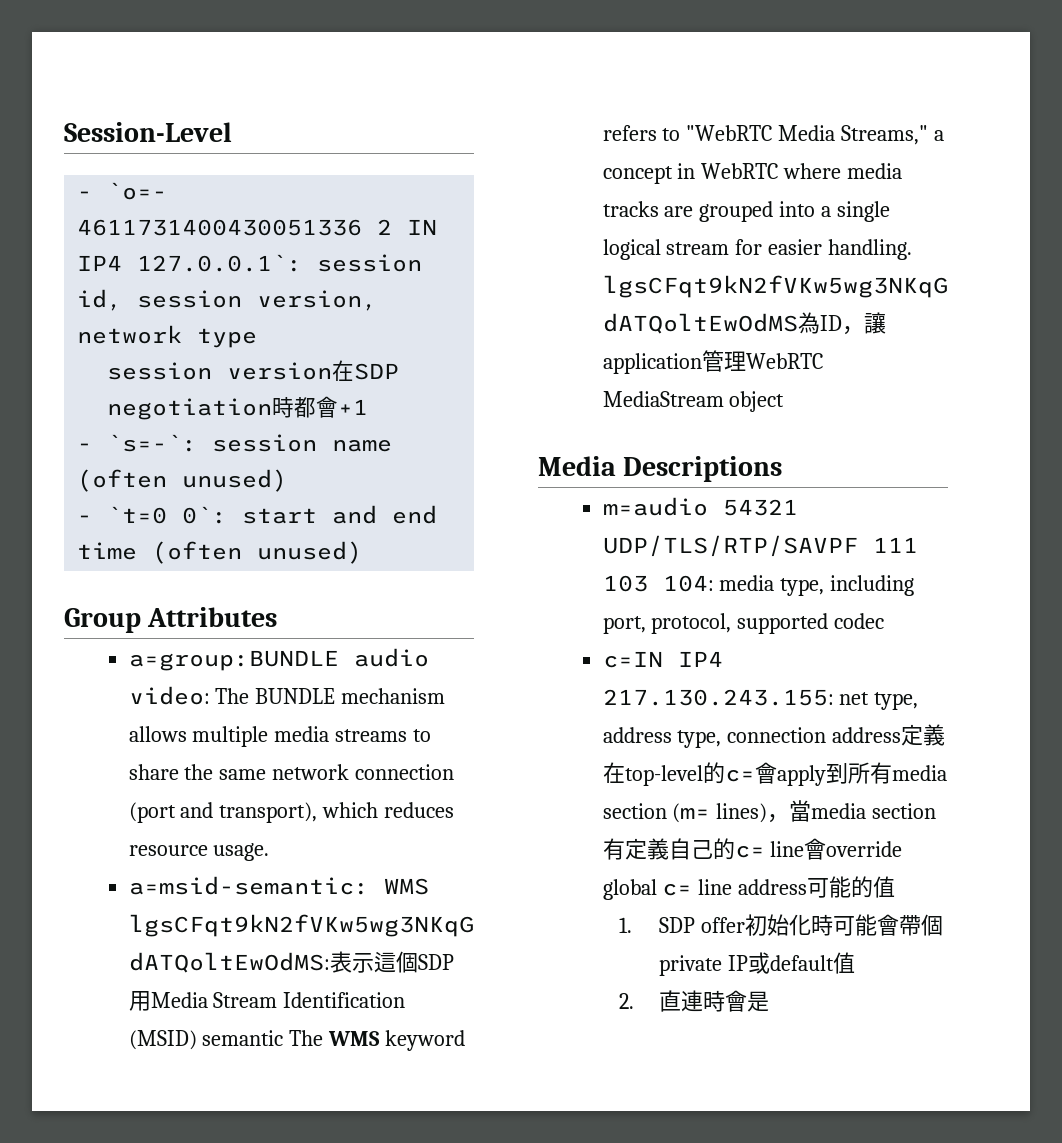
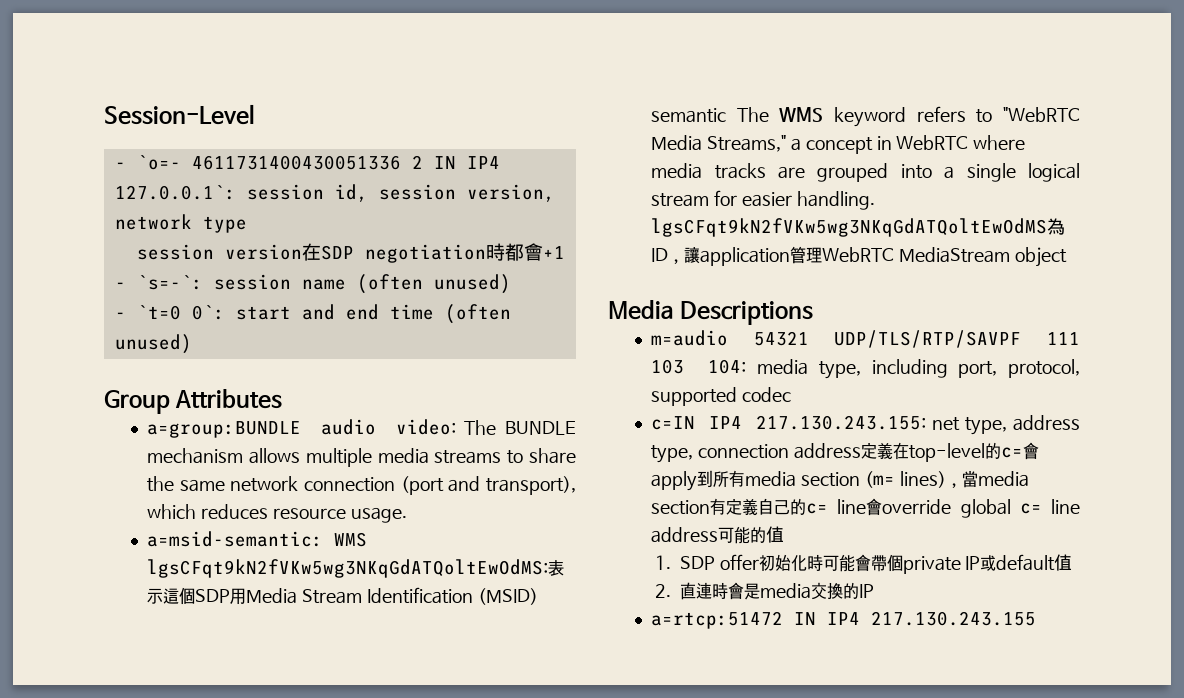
(769, 1001) none -> [759,582,874,600] [651,611,1037,629] media交換的IP // a=rtcp:51472 IN IP4 217.130.243.155

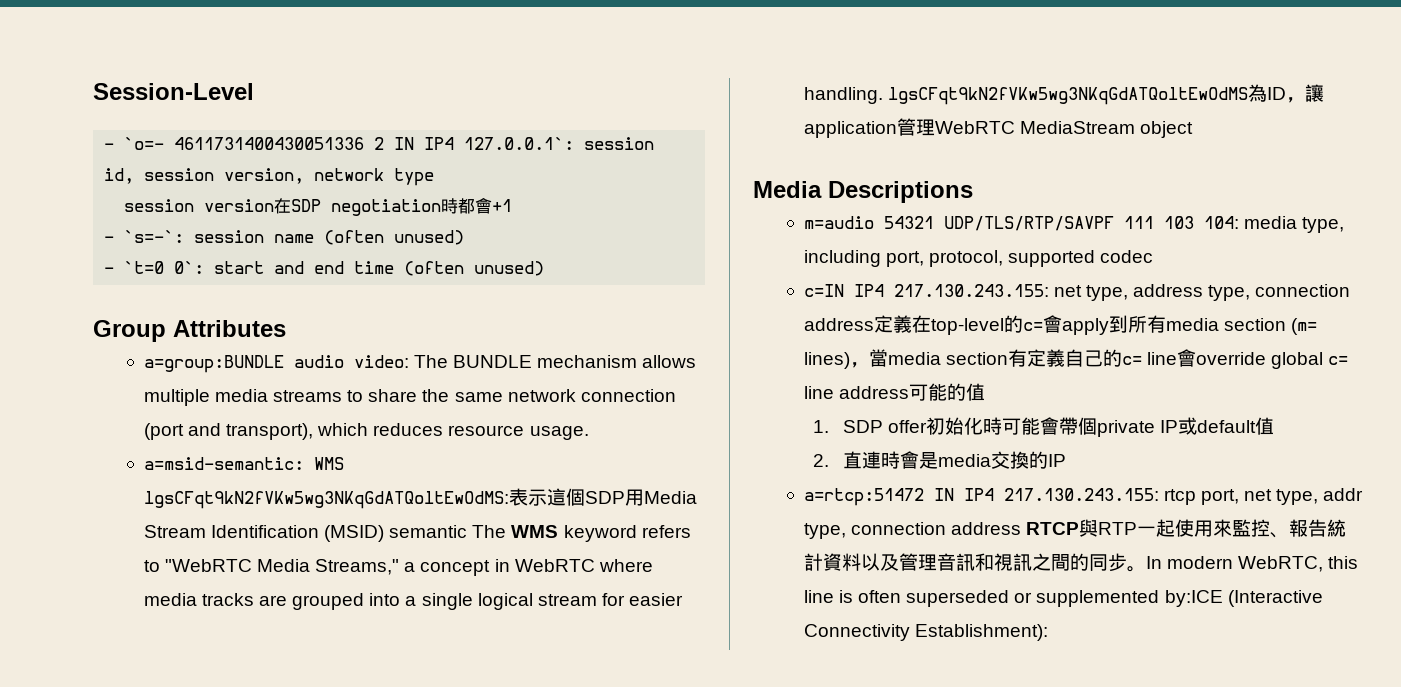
[871,611,1037,626] 217.130.243.155 -> [1003,488,1364,505] [803,519,1347,539] [803,553,1359,572] [803,590,1323,607] [803,624,1048,641] 217.130.243.155: rtcp port, net type, addr type, connection address RTCP與RTP一起使用來監控、報告統計資料以及管理音訊和視訊之間的同步。In modern WebRTC, this line is often superseded or supplemented by:ICE (Interactive Connectivity Establishment):

